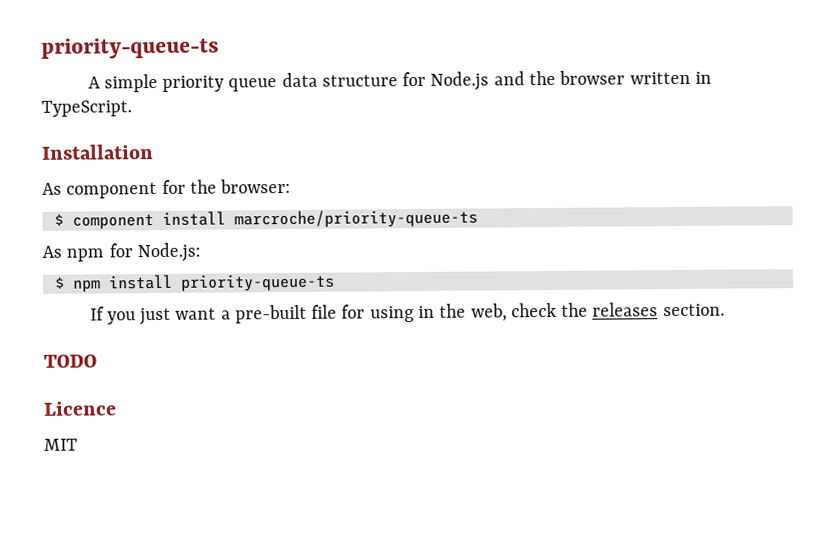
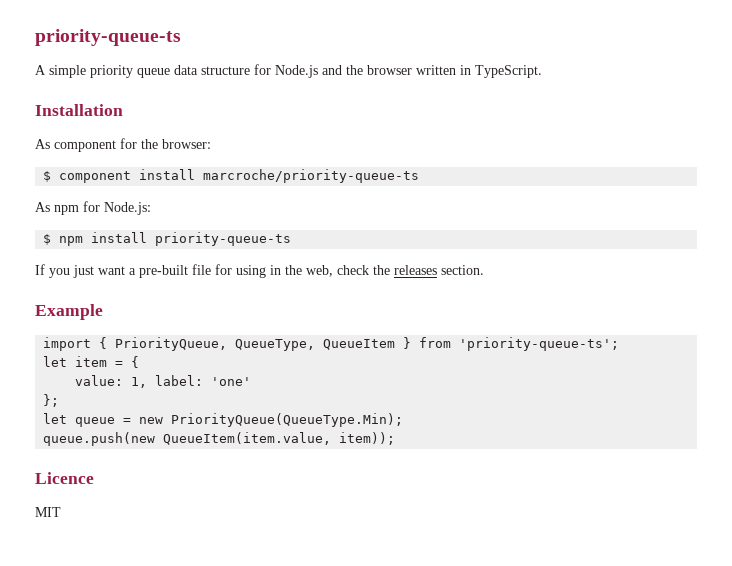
[43,354,97,368] TODO -> [35,304,103,320] [43,337,620,351] [43,356,140,368] [75,375,252,388] [43,394,60,407] [43,413,404,427] [43,432,396,446] Example // import { PriorityQueue, QueueType, QueueItem } from 'priority-queue-ts'; // let item = { // value: 1, label: 'one' // }; // let queue = new PriorityQueue(QueueType.Min); // queue.push(new QueueItem(item.value, item));

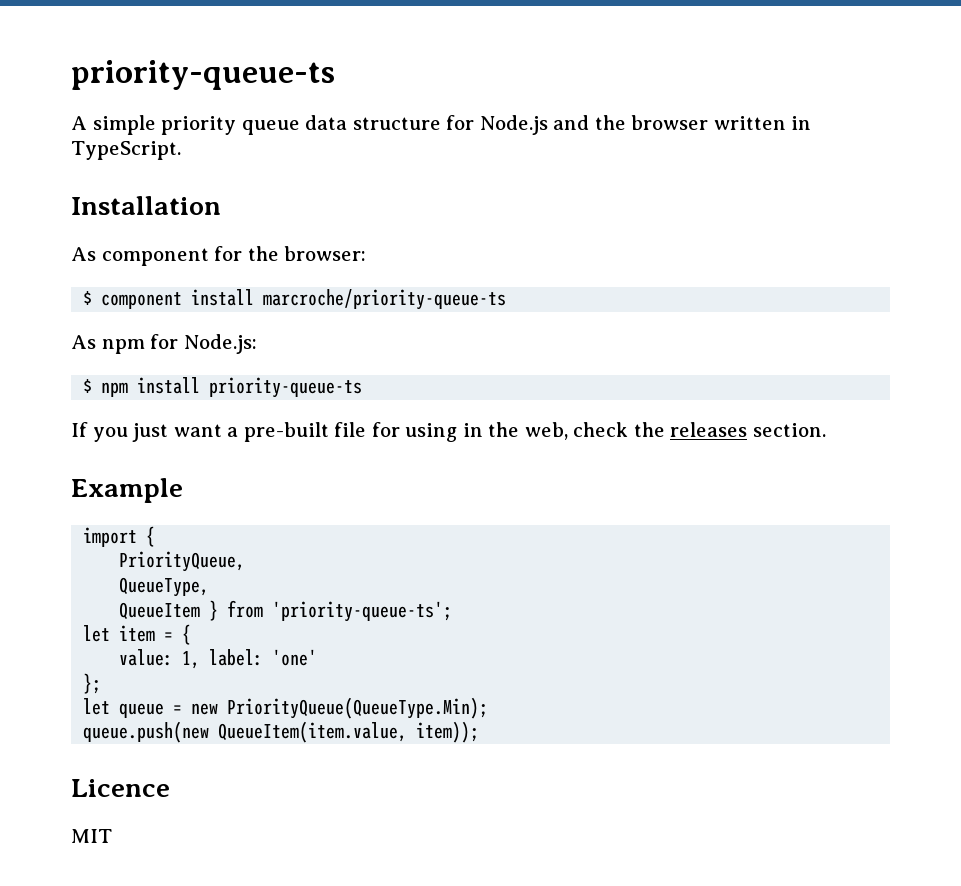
(108, 343) none -> (156, 536) //
(228, 344) none -> (246, 561) //
(316, 345) none -> (210, 587) //

